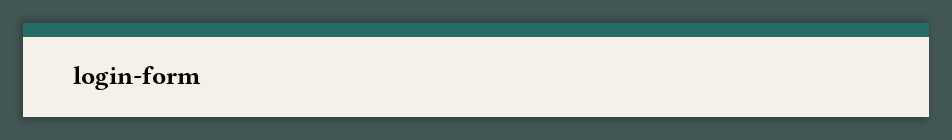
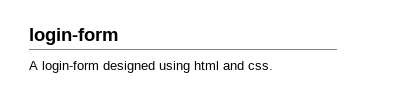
[73,66,201,90] login-form -> [29,28,118,45] [29,61,273,73] login-form // A login-form designed using html and css.

